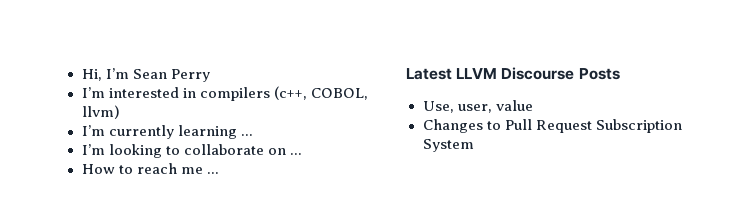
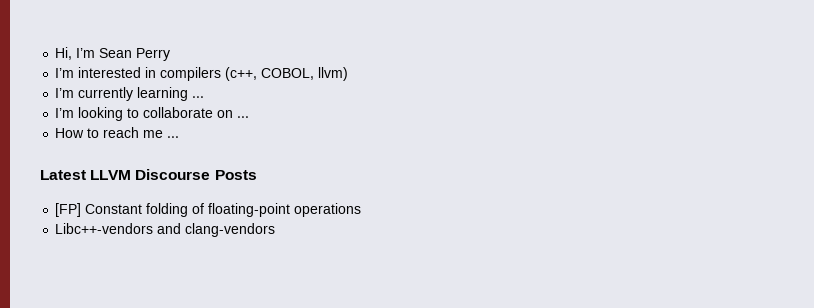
[422,100,533,113] [422,119,682,133] [422,139,474,152] Use, user, value // Changes to Pull Request Subscription System -> [55,203,362,217] [55,223,276,237] [FP] Constant folding of floating-point operations // Libc++-vendors and clang-vendors

